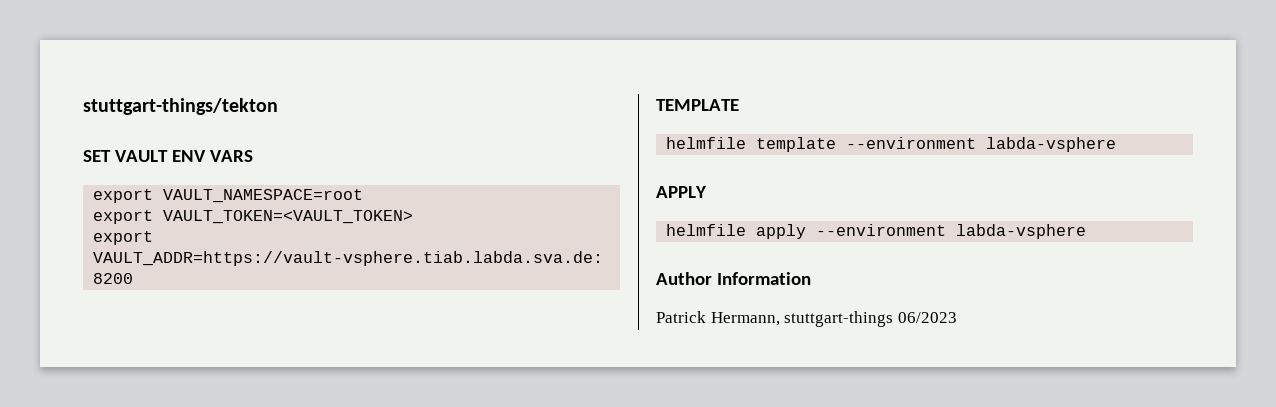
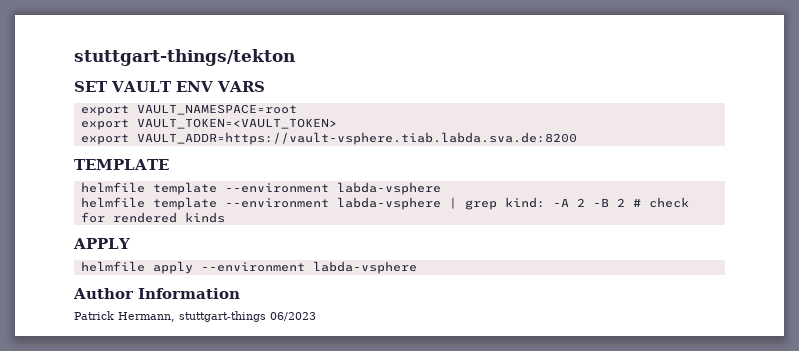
(1117, 144) none -> [80,197,689,210] [80,212,225,223] // helmfile template --environment labda-vsphere | grep kind: -A 2 -B 2 # check for rendered kinds

